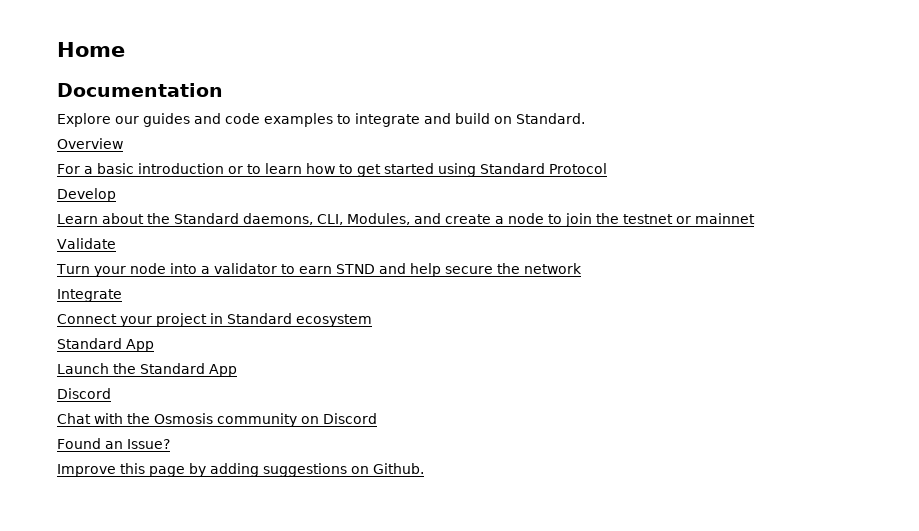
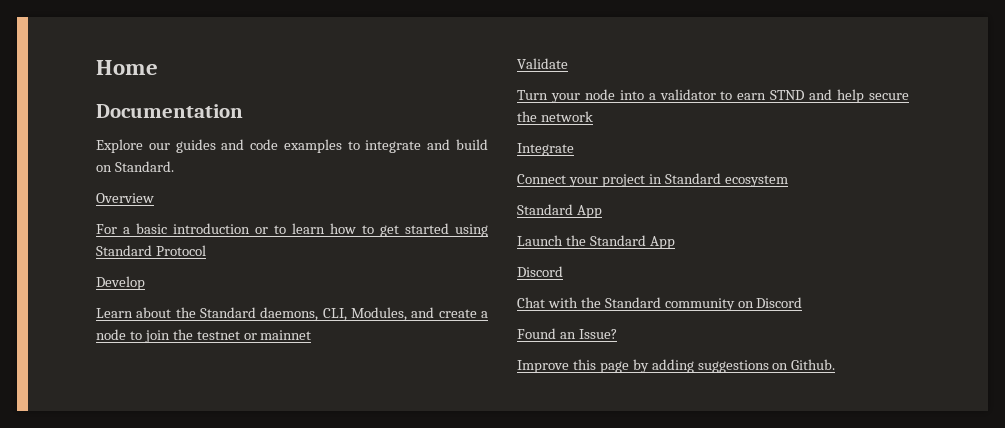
[154,413,213,424] Osmosis -> [604,297,661,308] Standard

